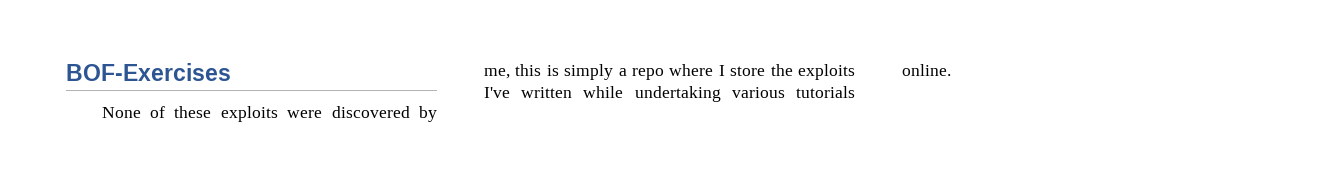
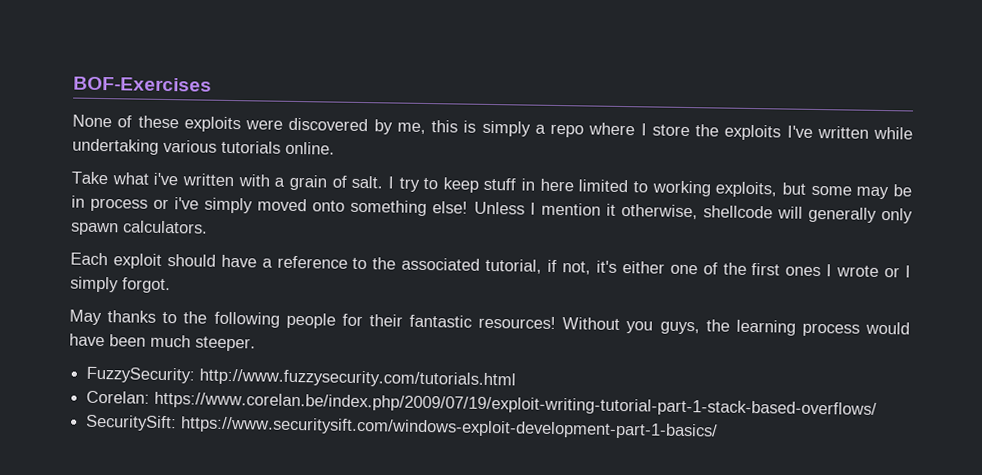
(951, 70) none -> [71,171,913,200] [71,195,913,224] [70,220,208,236] [70,252,911,278] [70,276,171,294] [69,309,910,337] [69,333,256,352] [86,366,517,389] [86,390,878,418] [85,414,719,440] // Take what i've written with a grain of salt. I try to keep stuff in here limited to working exploits, but some may be in process or i've simply moved onto something else! Unless I mention it otherwise, shellcode will generally only spawn calculators. // Each exploit should have a reference to the associated tutorial, if not, it's either one of the first ones I wrote or I simply forgot. // May thanks to the following people for their fantastic resources! Without you guys, the learning process would have been much steeper. // FuzzySecurity: http://www.fuzzysecurity.com/tutorials.html // Corelan: https://www.corelan.be/index.php/2009/07/19/exploit-writing-tutorial-part-1-stack-based-overflows/ // SecuritySift: https://www.securitysift.com/windows-exploit-development-part-1-basics/

